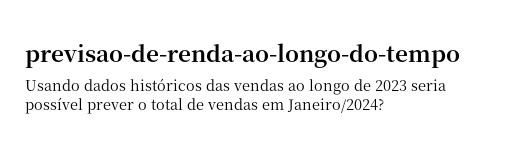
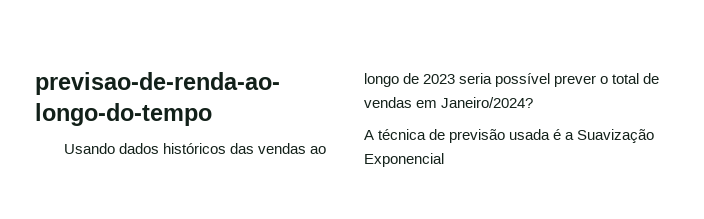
(384, 105) none -> [364,129,655,143] [364,153,444,167] // A técnica de previsão usada é a Suavização Exponencial

